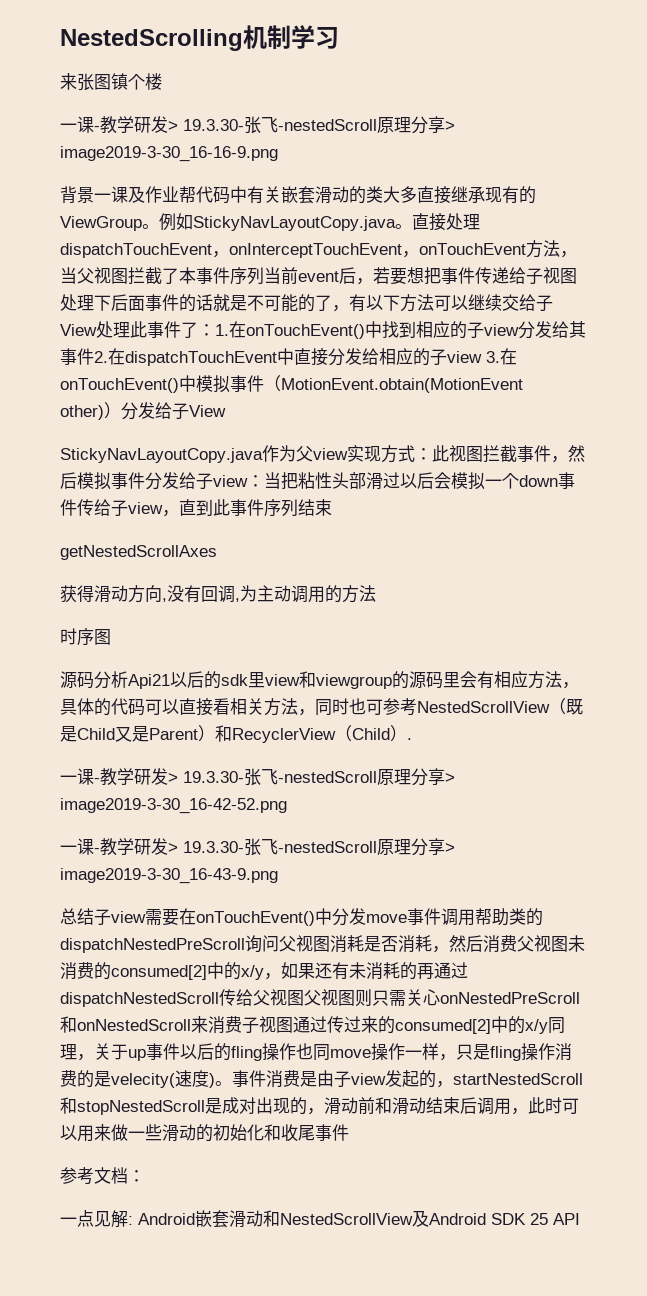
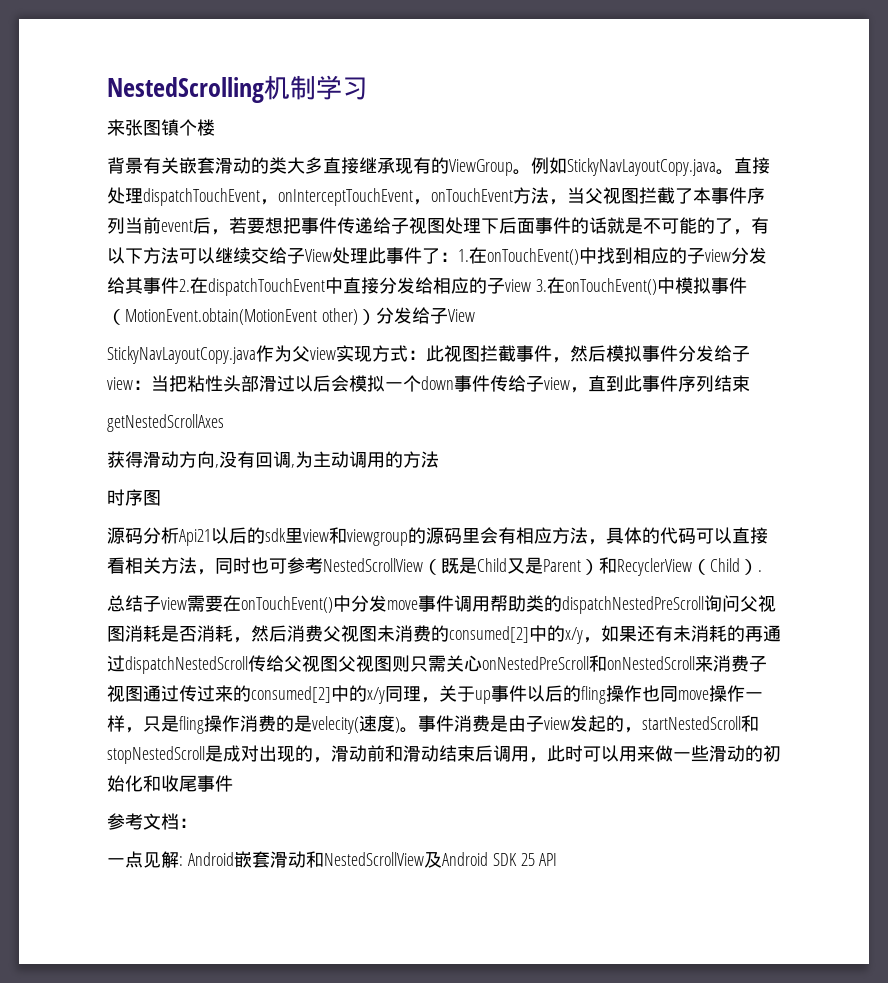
[60,116,455,134] [60,146,278,162] [60,186,247,204] 一课-教学研发> 19.3.30-张飞-nestedScroll原理分享> image2019-3-30_16-16-9.png // 背景一课及作业帮代码中 -> [107,157,143,174] 背景
[60,768,455,786] [60,798,287,814] [60,838,455,856] [60,868,278,884] // 一课-教学研发> 19.3.30-张飞-nestedScroll原理分享> image2019-3-30_16-42-52.png // 一课-教学研发> 19.3.30-张飞-nestedScroll原理分享> image2019-3-30_16-43-9.png -> (762, 571) none

